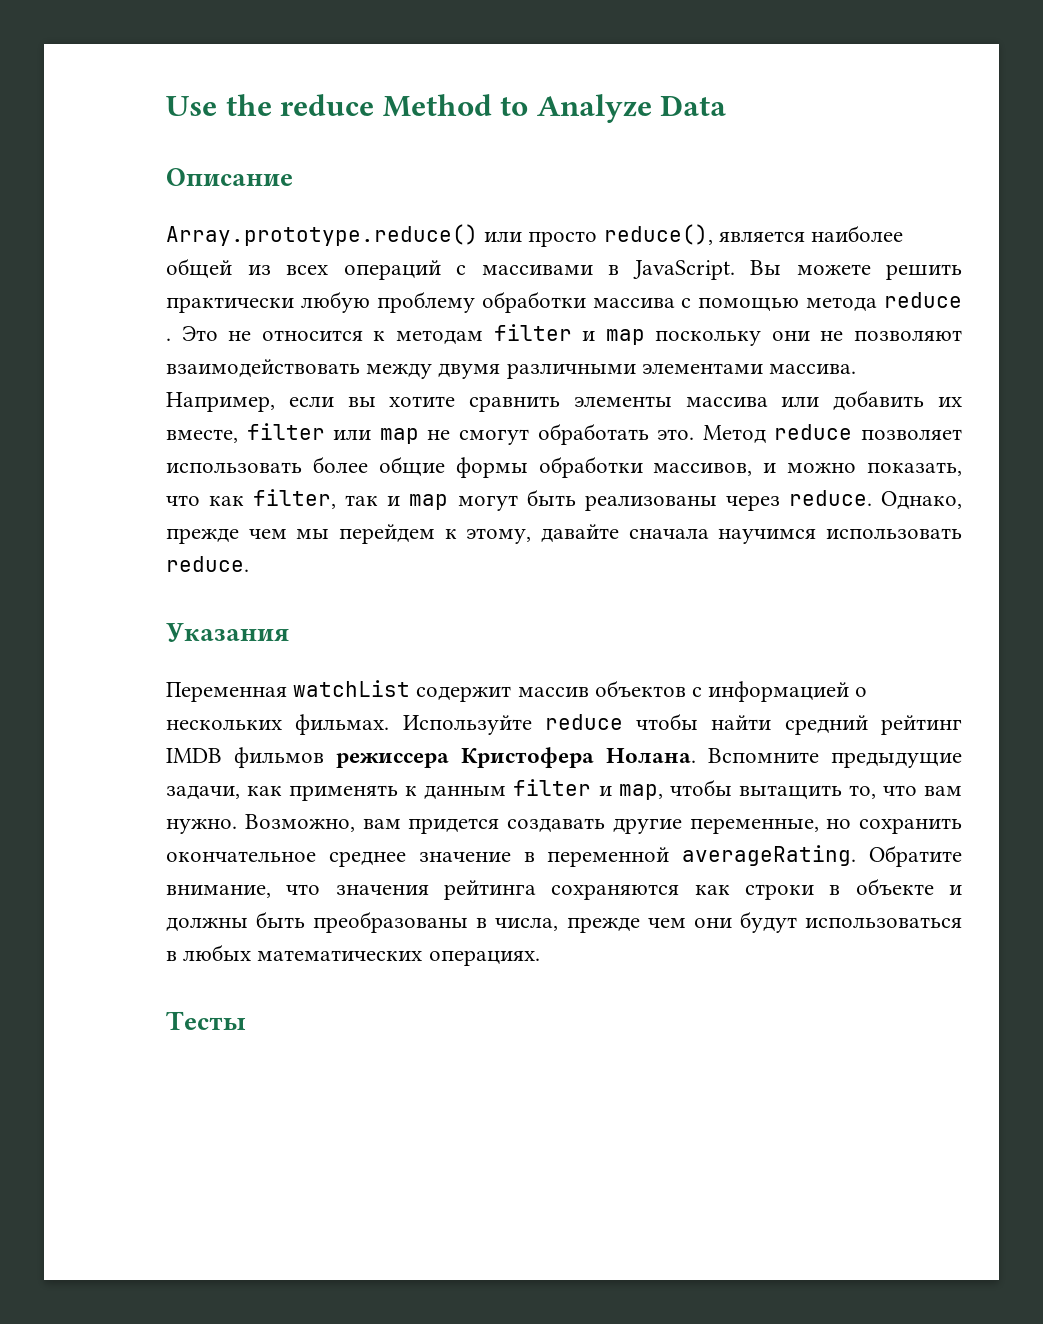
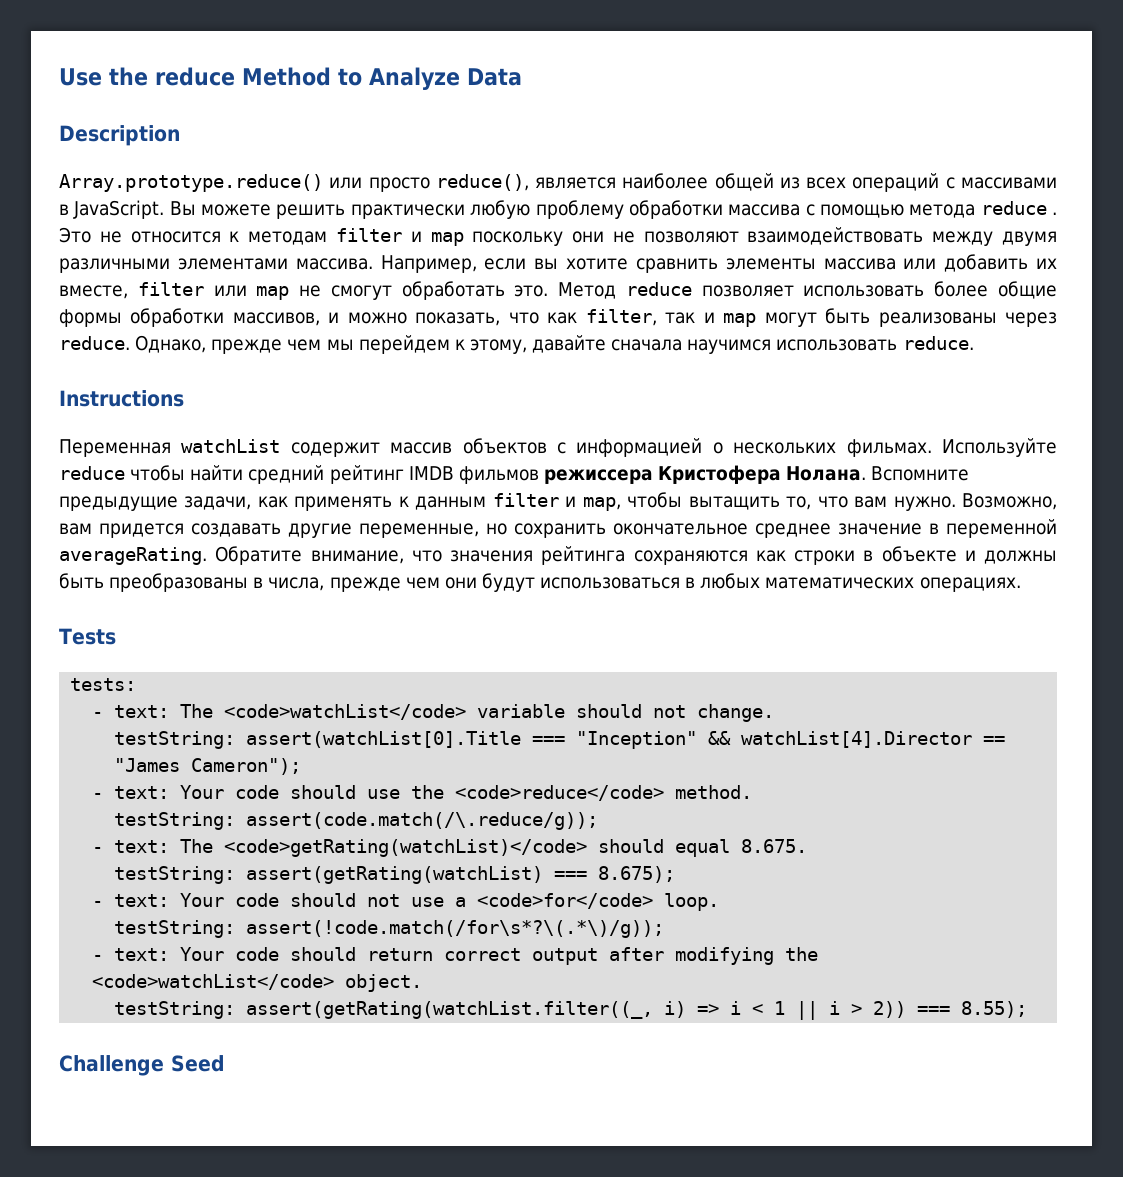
[166,168,293,186] Описание -> [59,125,180,146] Description
[166,623,289,642] Указания -> [59,390,184,407] Instructions
[166,1011,246,1030] Тесты -> [59,628,116,645] [70,678,137,691] [92,704,775,722] [114,731,1006,749] [114,758,302,775] [92,785,753,801] [114,812,599,830] [92,839,808,857] [114,866,676,884] [92,893,720,911] [114,920,665,938] [92,947,819,965] [92,974,423,992] [114,1001,1028,1020] [59,1055,225,1076] Tests // tests: // - text: The <code>watchList</code> variable should not change. // testString: assert(watchList[0].Title === "Inception" && watchList[4].Director == "James Cameron"); // - text: Your code should use the <code>reduce</code> method. // testString: assert(code.match(/\.reduce/g)); // - text: The <code>getRating(watchList)</code> should equal 8.675. // testString: assert(getRating(watchList) === 8.675); // - text: Your code should not use a <code>for</code> loop. // testString: assert(!code.match(/for\s*?\(.*\)/g)); // - text: Your code should return correct output after modifying the <code>watchList</code> object. // testString: assert(getRating(watchList.filter((_, i) => i < 1 || i > 2)) === 8.55); // Challenge Seed

